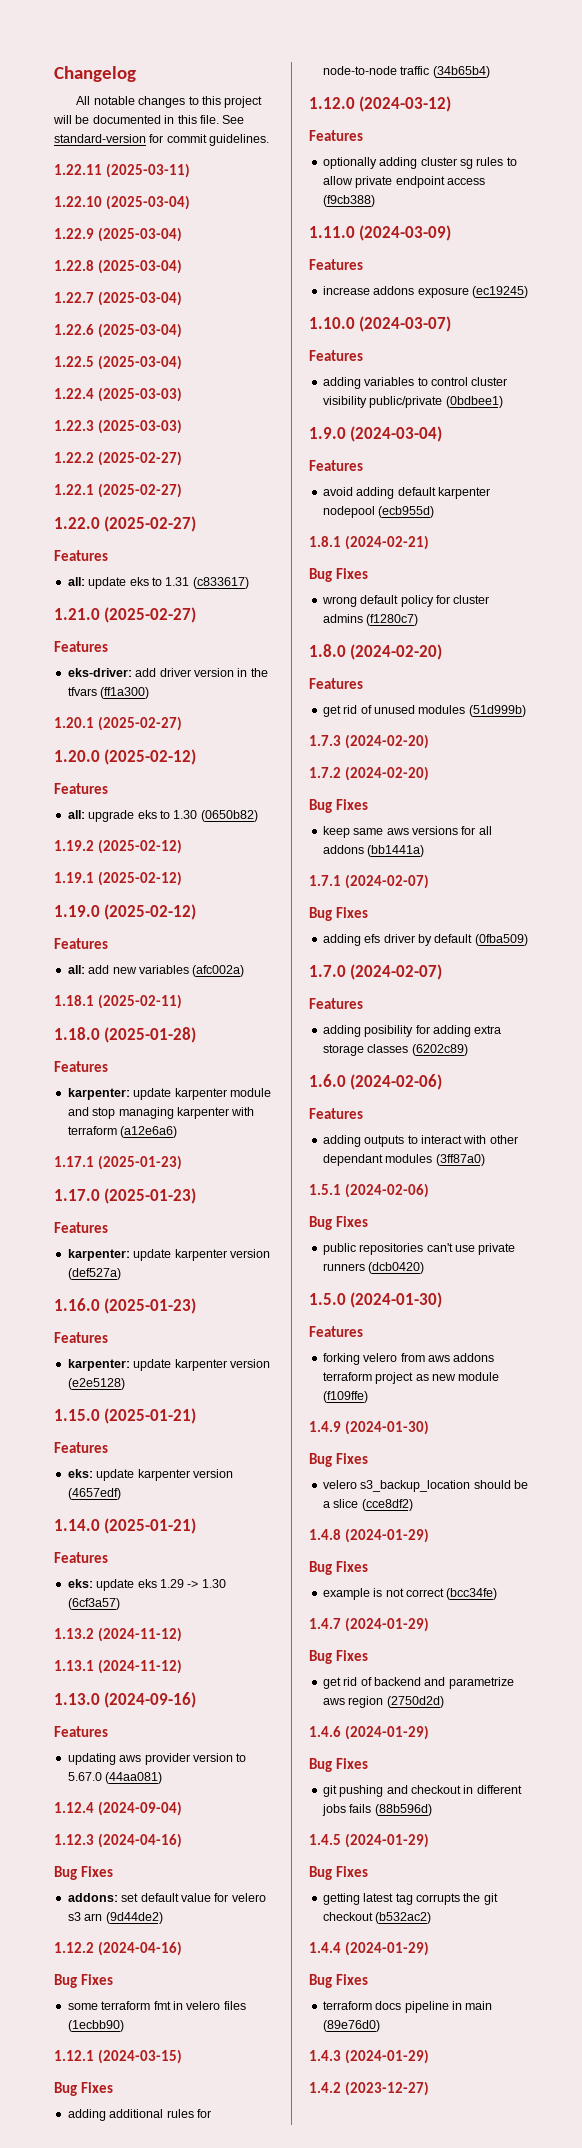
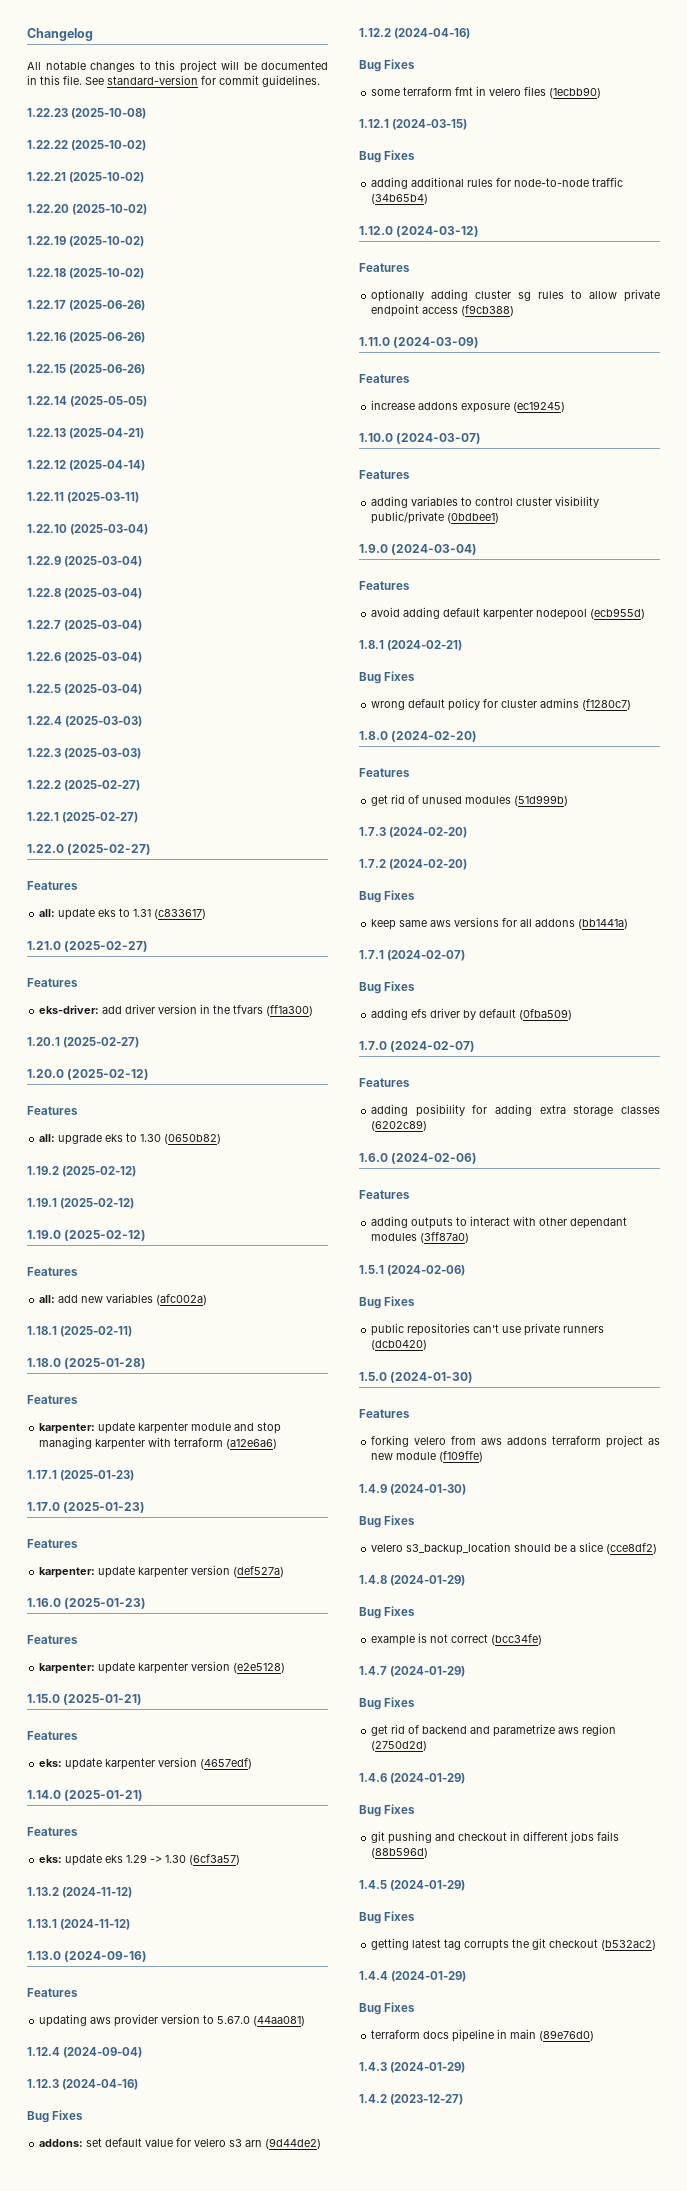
(270, 140) none -> [27,108,147,119] [27,140,147,151] [27,172,145,183] [27,204,148,215] [27,236,145,247] [27,268,145,279] [27,300,146,311] [27,332,146,343] [27,364,146,375] [27,396,148,407] [27,428,145,439] [27,460,146,471] // 1.22.23 (2025-10-08) // 1.22.22 (2025-10-02) // 1.22.21 (2025-10-02) // 1.22.20 (2025-10-02) // 1.22.19 (2025-10-02) // 1.22.18 (2025-10-02) // 1.22.17 (2025-06-26) // 1.22.16 (2025-06-26) // 1.22.15 (2025-06-26) // 1.22.14 (2025-05-05) // 1.22.13 (2025-04-21) // 1.22.12 (2025-04-14)

